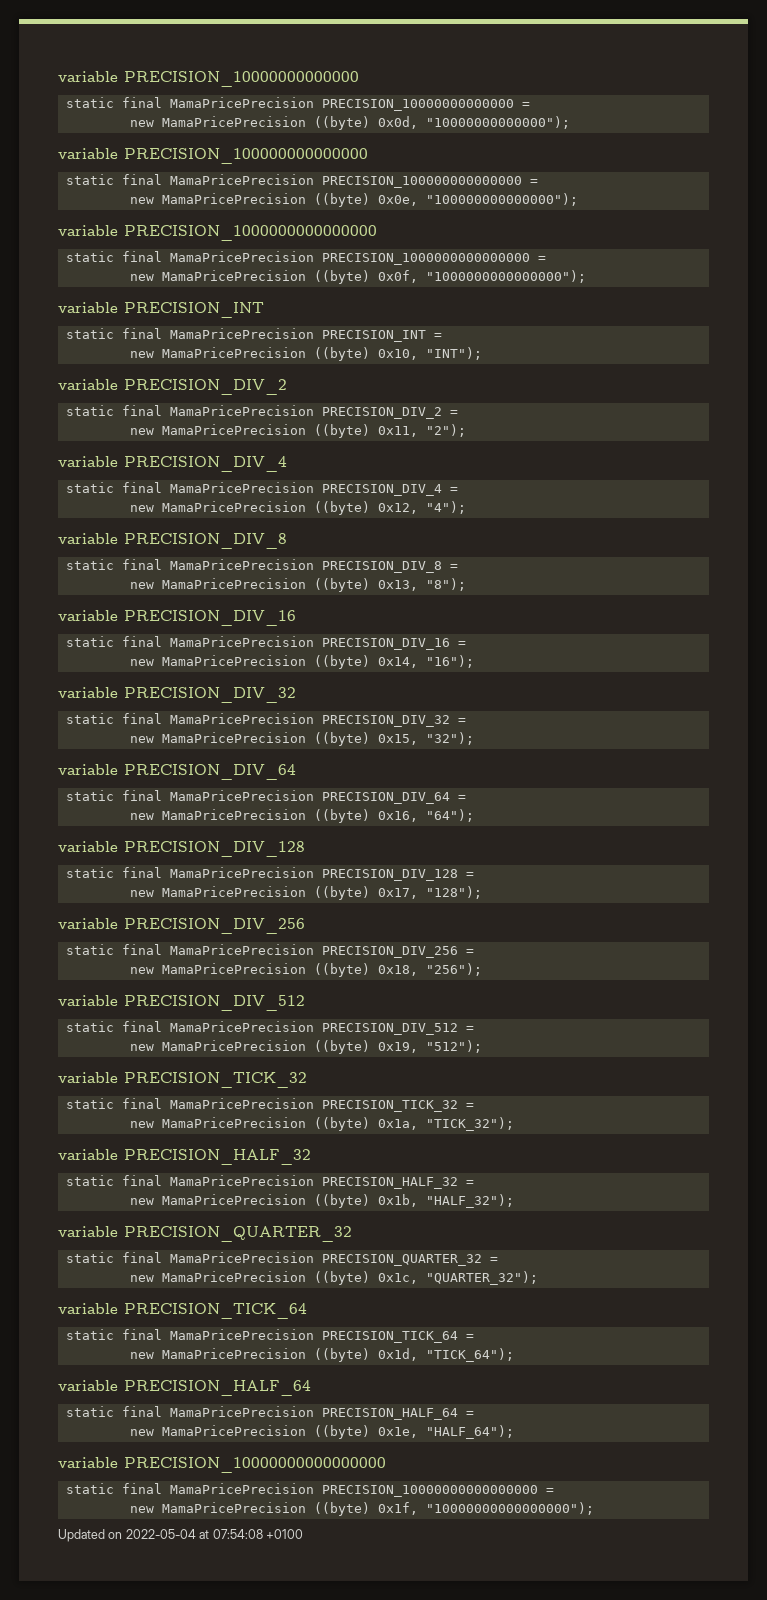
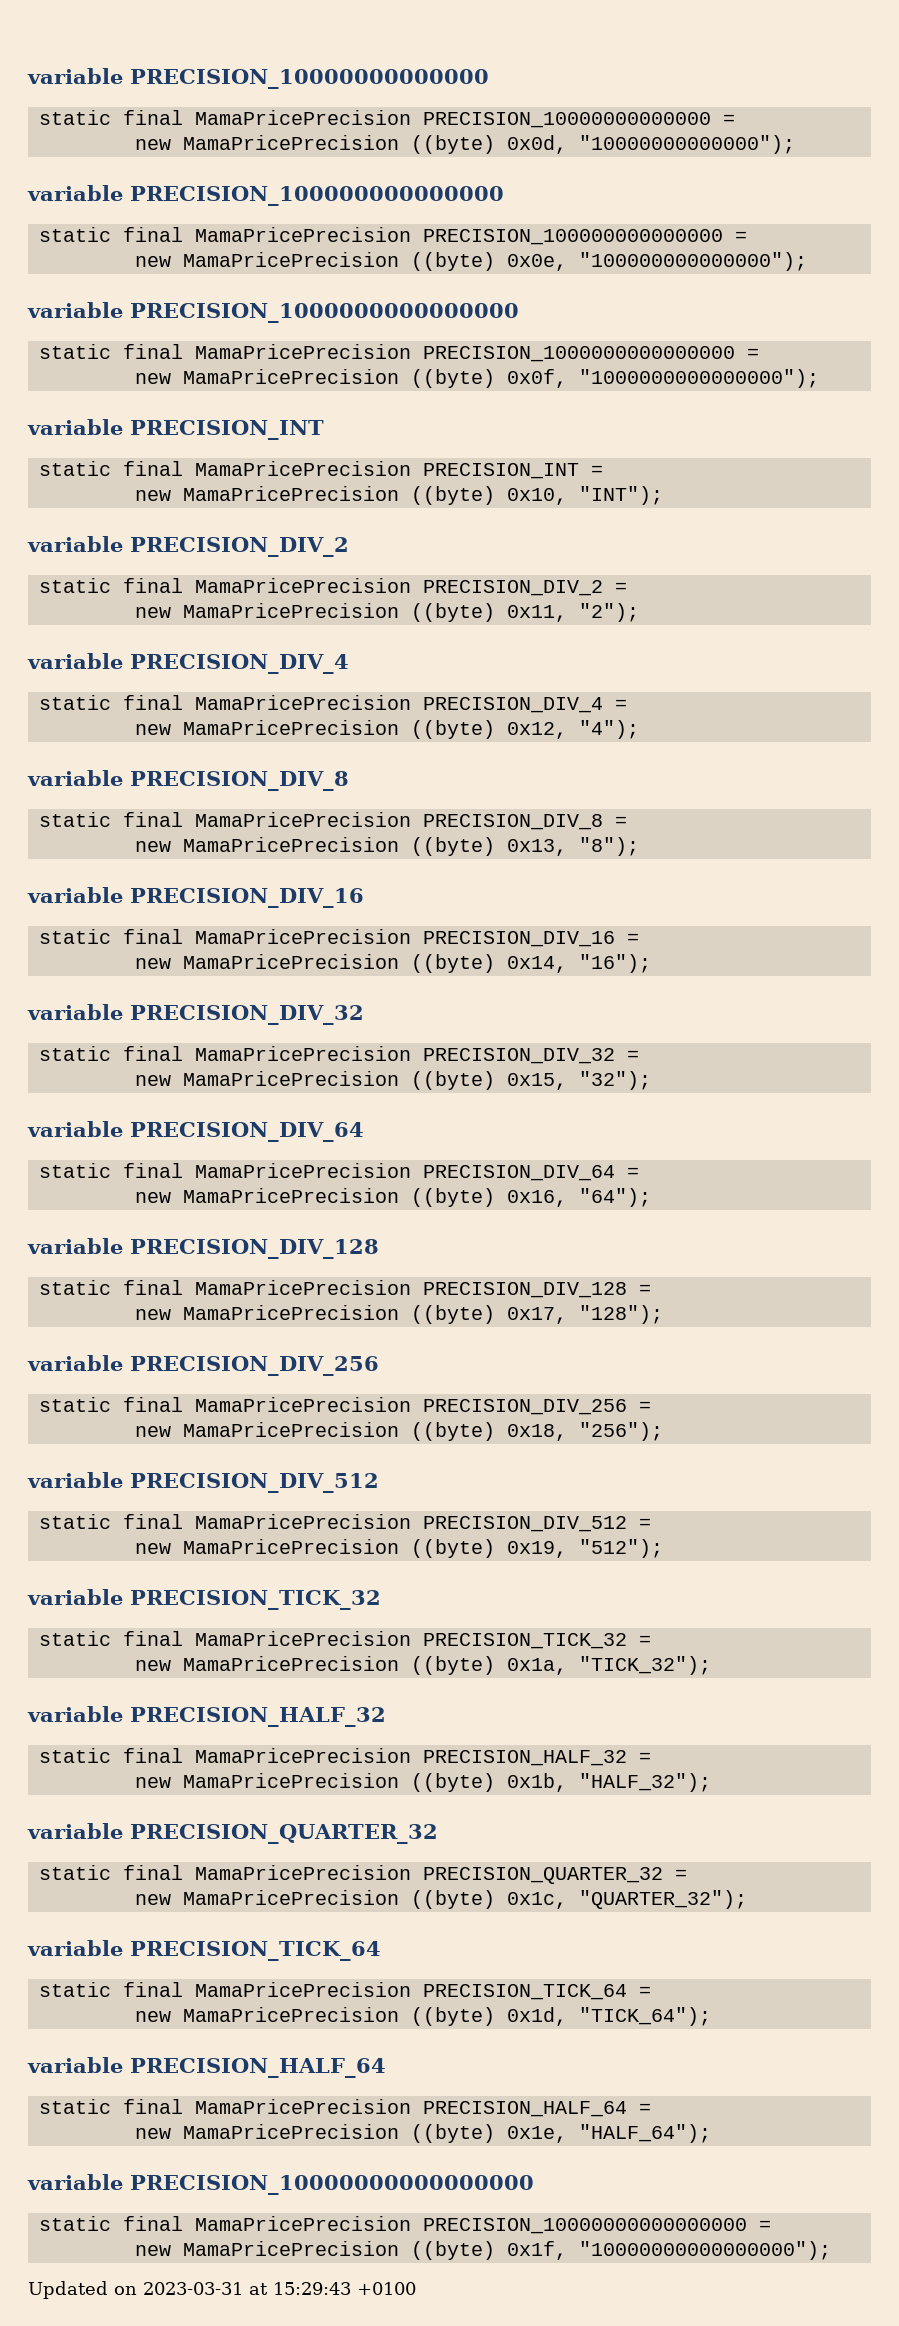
[125,1529,263,1539] 2022-05-04 at 07:54:08 -> [143,2282,351,2295] 2023-03-31 at 15:29:43

